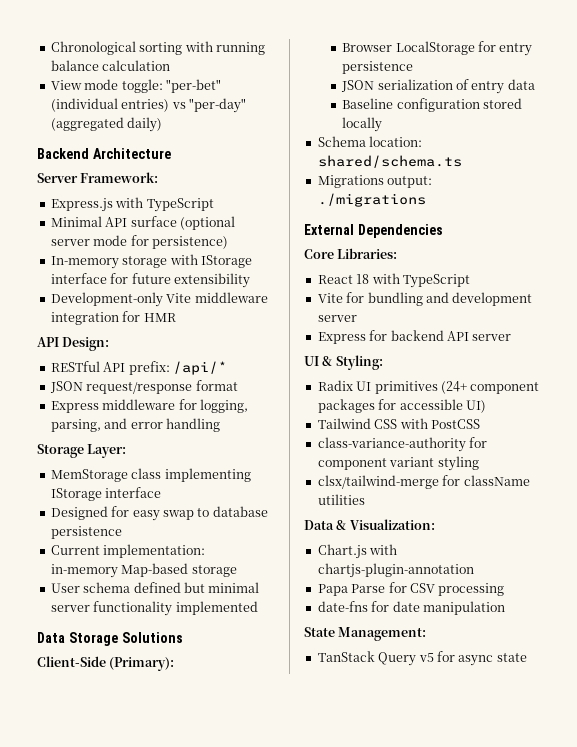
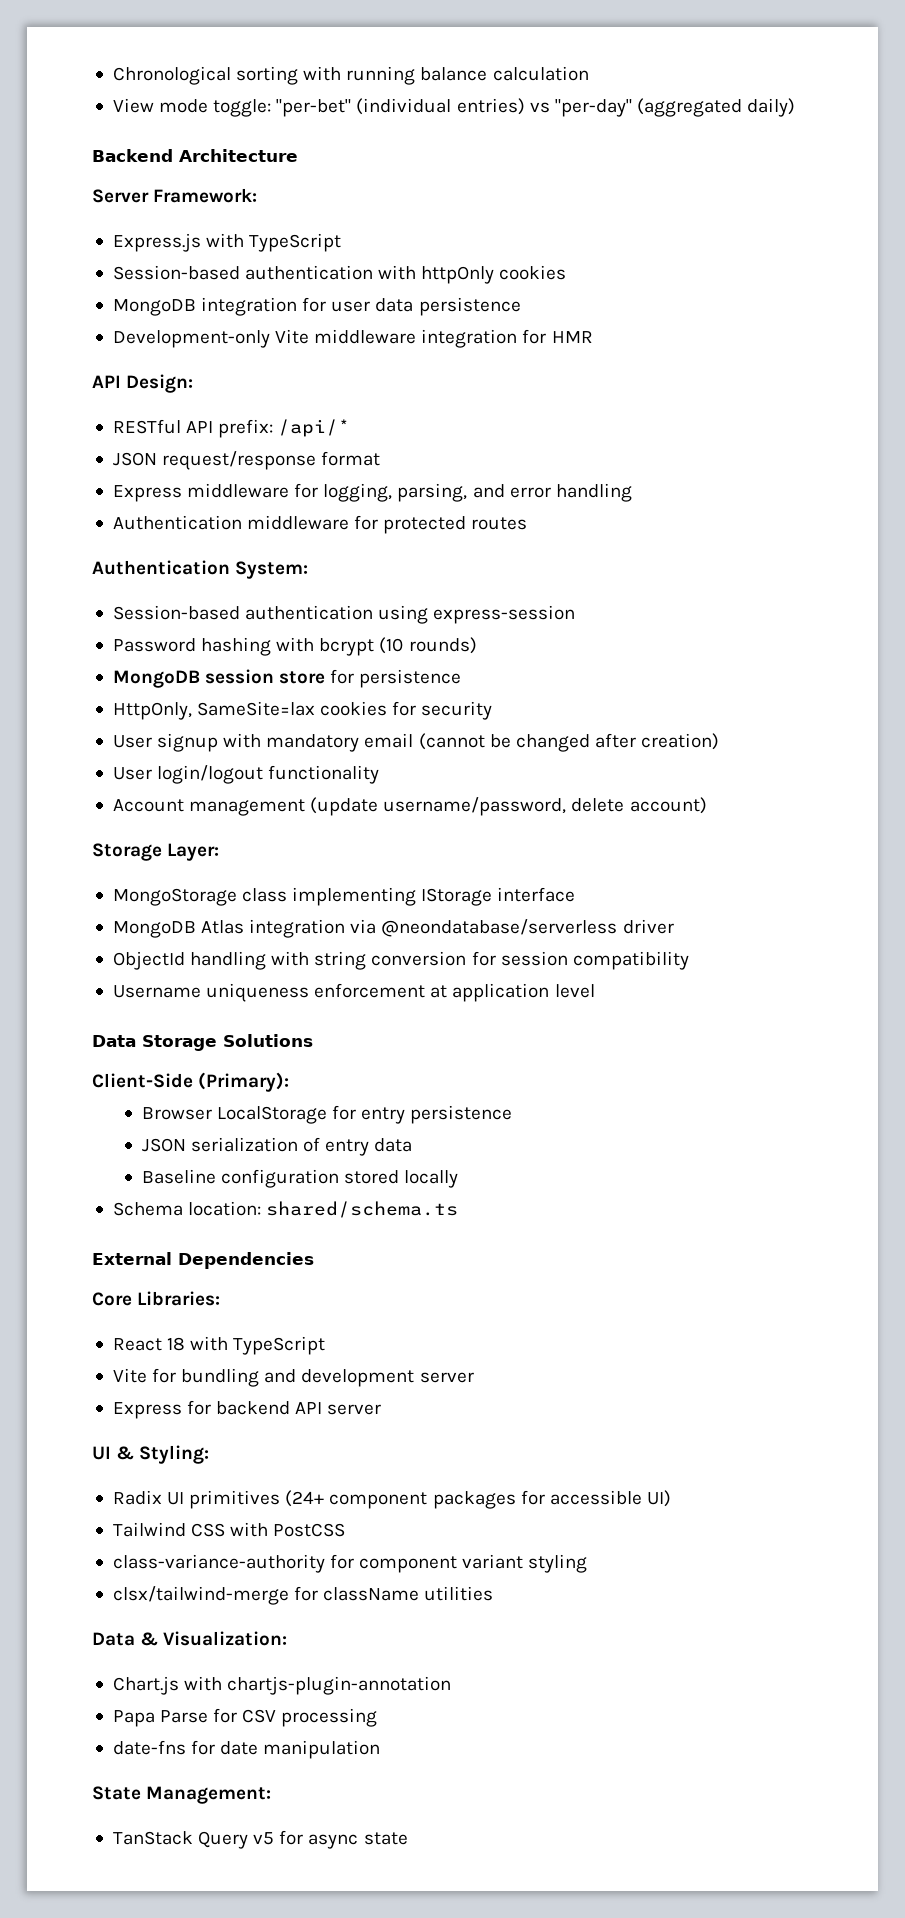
[50,216,235,230] [50,235,228,249] [50,254,252,269] [50,273,250,288] Minimal API surface (optional server mode for persistence) // In-memory storage with IStorage interface for future extensibility -> [112,265,567,284] [112,297,521,316] Session-based authentication with httpOnly cookies // MongoDB integration for user data persistence
(220, 425) none -> [112,515,528,534] [92,560,309,579] [112,605,576,624] [112,637,477,656] [112,669,462,688] [112,701,493,720] [112,733,720,752] [112,765,380,784] [112,797,707,816] // Authentication middleware for protected routes // Authentication System: // Session-based authentication using express-session // Password hashing with bcrypt (10 rounds) // MongoDB session store for persistence // HttpOnly, SameSite=lax cookies for security // User signup with mandatory email (cannot be changed after creation) // User login/logout functionality // Account management (update username/password, delete account)
[50,469,128,482] MemStorage -> [112,888,237,906] MongoStorage
[50,506,268,521] [50,526,122,539] [50,544,206,558] [50,563,237,578] [50,582,260,593] [50,601,258,616] Designed for easy swap to database persistence // Current implementation: in-memory Map-based storage // User schema defined but minimal server functionality implemented -> [112,919,674,938] [112,951,689,970] [112,983,595,1002] MongoDB Atlas integration via @neondatabase/serverless driver // ObjectId handling with string conversion for session compatibility // Username uniqueness enforcement at application level
[317,175,433,188] [317,193,426,207] // Migrations output: ./migrations -> (459, 1209) none

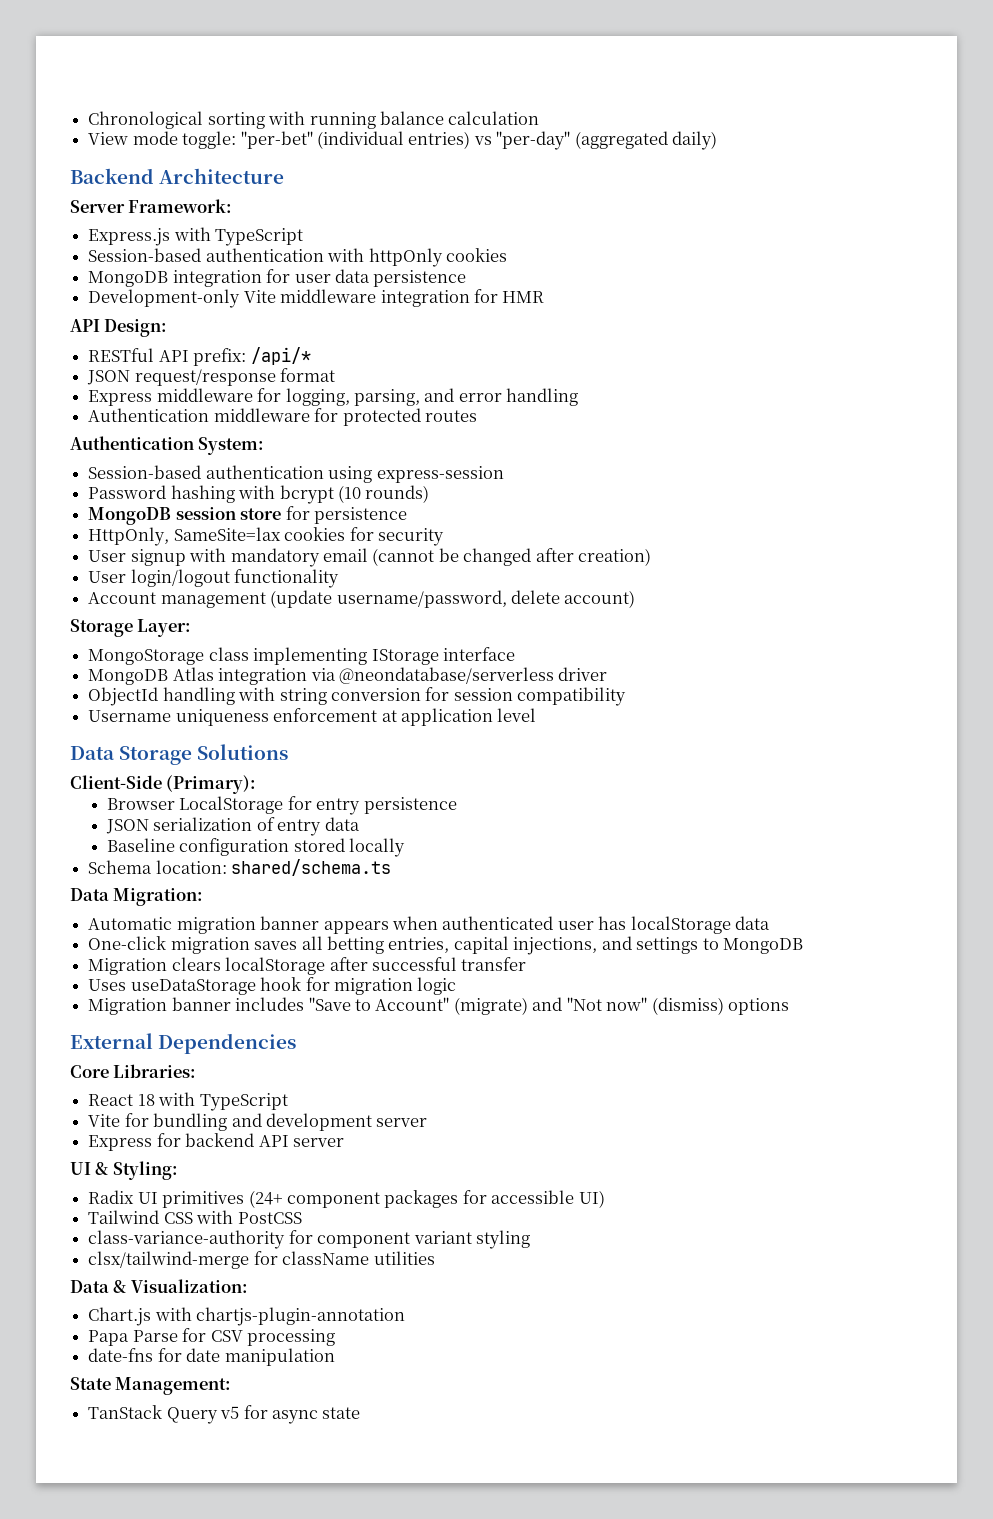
(459, 1209) none -> [70,888,204,906] [88,916,771,934] [88,936,804,955] [88,957,527,975] [88,977,457,995] [88,997,790,1015] // Data Migration: // Automatic migration banner appears when authenticated user has localStorage data // One-click migration saves all betting entries, capital injections, and settings to MongoDB // Migration clears localStorage after successful transfer // Uses useDataStorage hook for migration logic // Migration banner includes "Save to Account" (migrate) and "Not now" (dismiss) options

